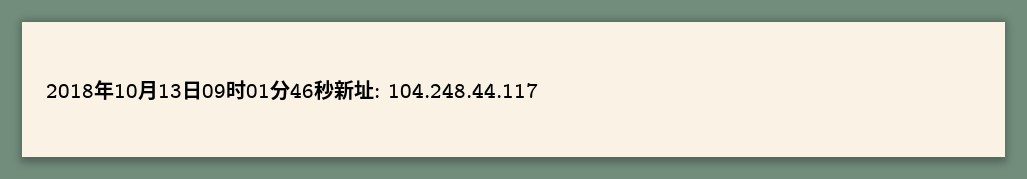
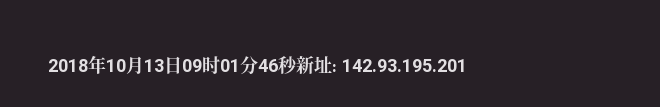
[388,83,538,98] 104.248.44.117 -> [342,59,467,72] 142.93.195.201

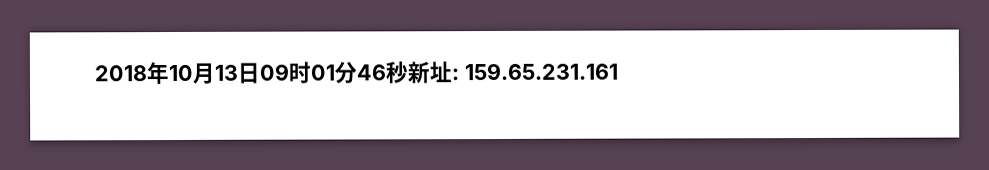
[342,59,467,72] 142.93.195.201 -> [463,62,618,81] 159.65.231.161

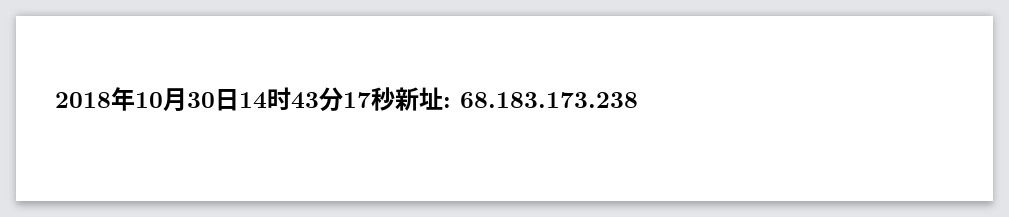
[214,61,386,84] 13日09时01分46 -> [187,87,371,112] 30日14时43分17
[463,62,618,81] 159.65.231.161 -> [460,92,638,108] 68.183.173.238

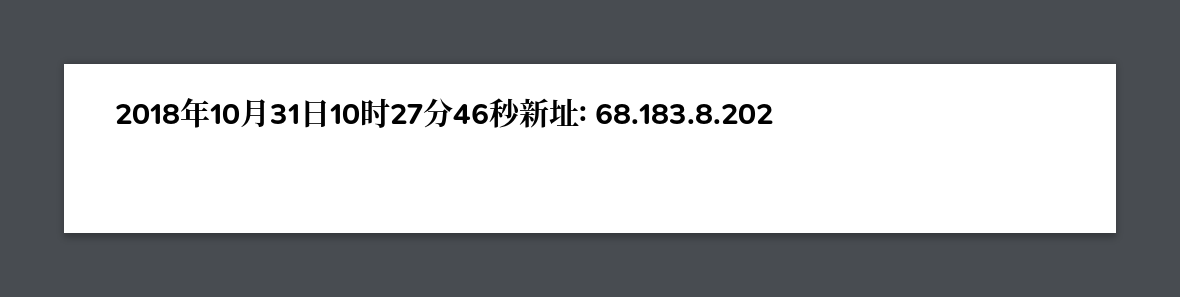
[187,87,371,112] 30日14时43分17 -> [269,98,489,128] 31日10时27分46
[460,92,638,108] 68.183.173.238 -> [595,103,774,124] 68.183.8.202

